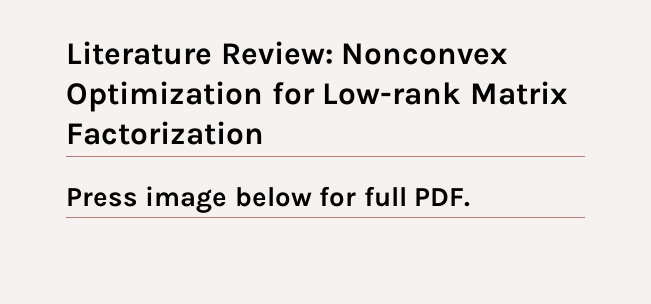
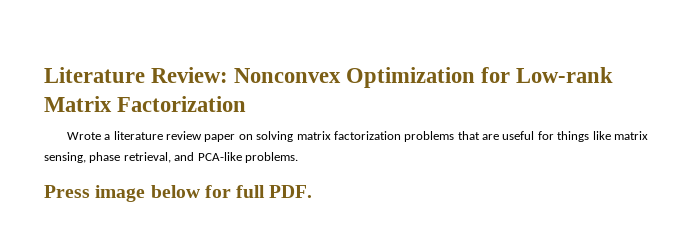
(264, 133) none -> [66,131,648,142] [44,152,298,163] // Wrote a literature review paper on solving matrix factorization problems that are useful for things like matrix sensing, phase retrieval, and PCA-like problems.

